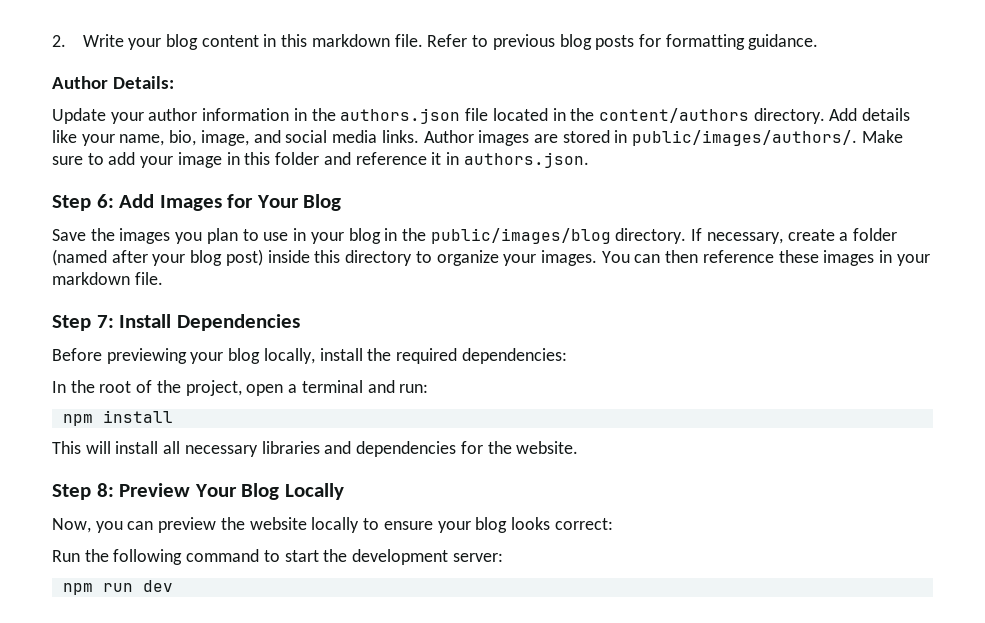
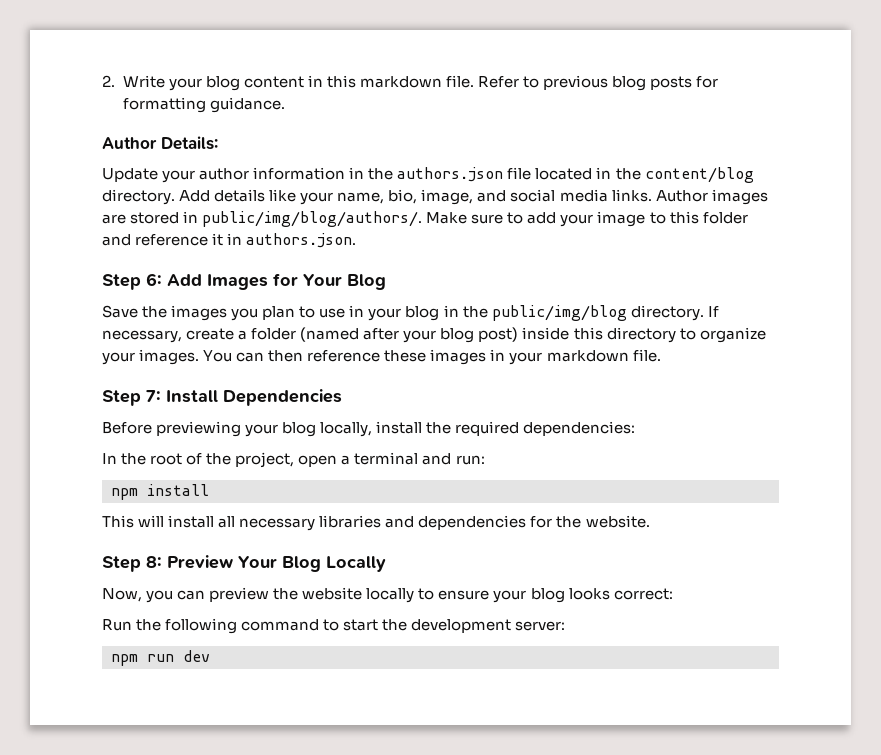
[598,108,749,123] content/authors -> [644,167,754,183] content/blog
[632,130,858,146] public/images/authors/. -> [202,211,423,227] public/img/blog/authors/.
[226,152,240,165] in -> [649,212,666,224] to
[430,228,611,244] public/images/blog -> [491,305,627,321] public/img/blog

